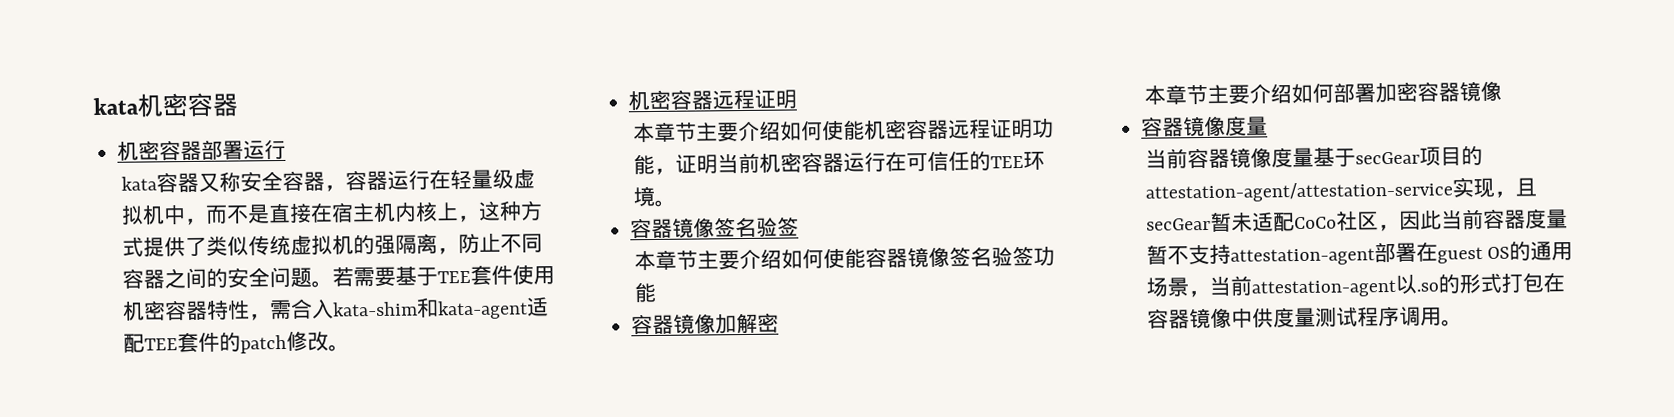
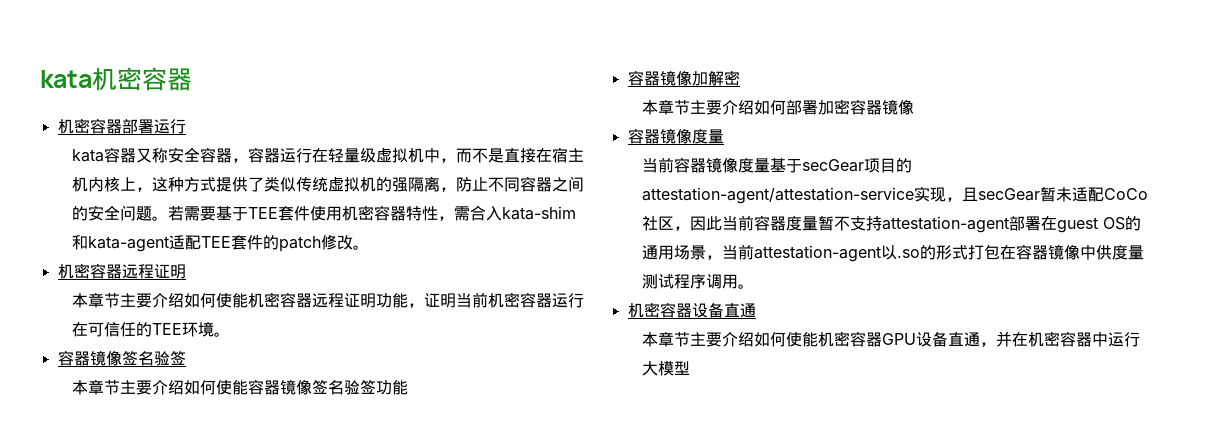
(1463, 323) none -> [627,302,756,318] [641,331,1140,347] [641,361,690,376] // 机密容器设备直通 // 本章节主要介绍如何使能机密容器GPU设备直通，并在机密容器中运行大模型

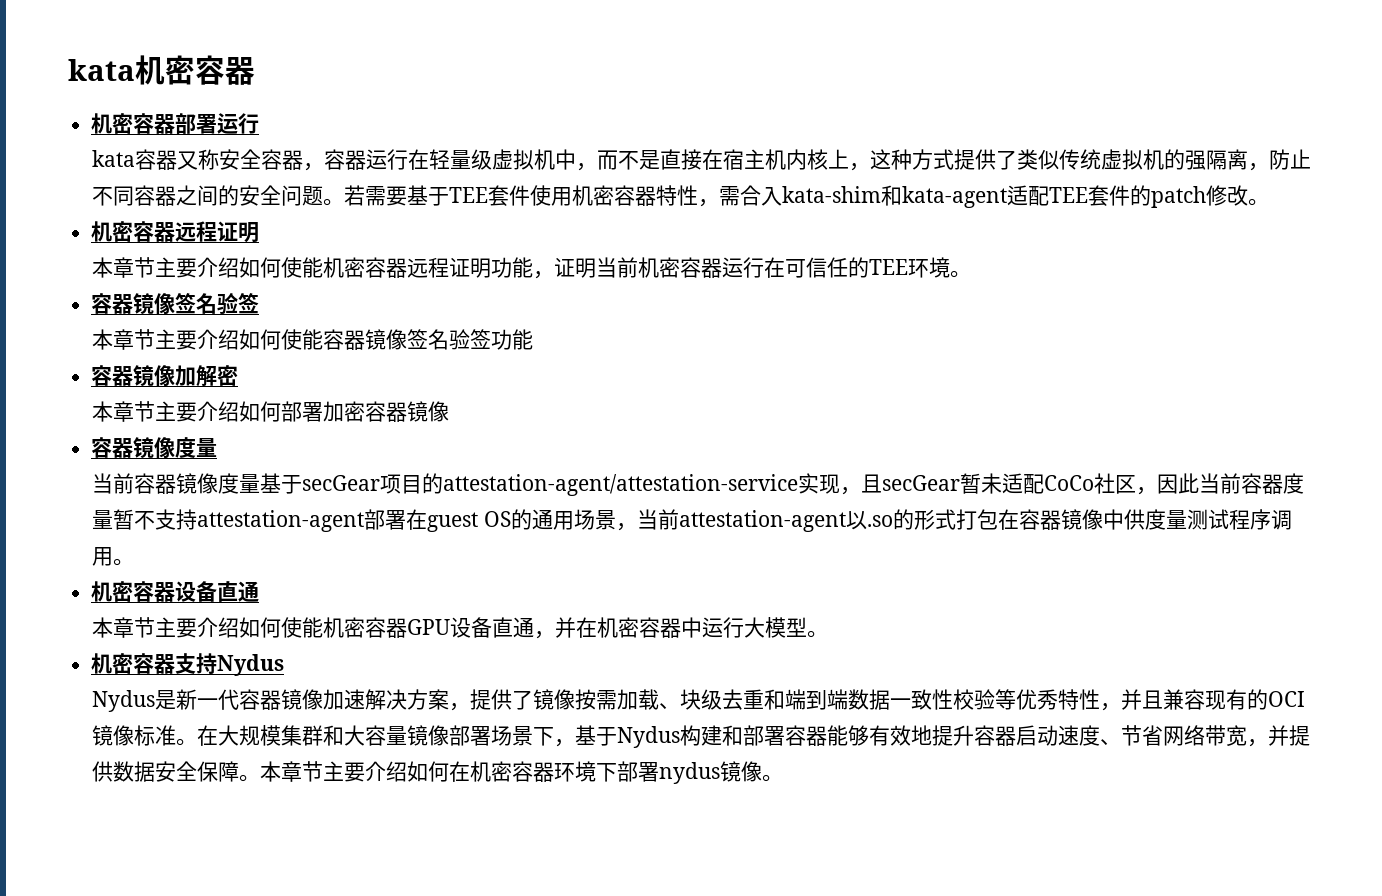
(690, 368) none -> [807,630,829,638] [91,653,285,676] [92,689,1306,712] [92,725,1311,748] [92,761,784,784] 。 // 机密容器支持Nydus // Nydus是新一代容器镜像加速解决方案，提供了镜像按需加载、块级去重和端到端数据一致性校验等优秀特性，并且兼容现有的OCI镜像标准。在大规模集群和大容量镜像部署场景下，基于Nydus构建和部署容器能够有效地提升容器启动速度、节省网络带宽，并提供数据安全保障。本章节主要介绍如何在机密容器环境下部署nydus镜像。

